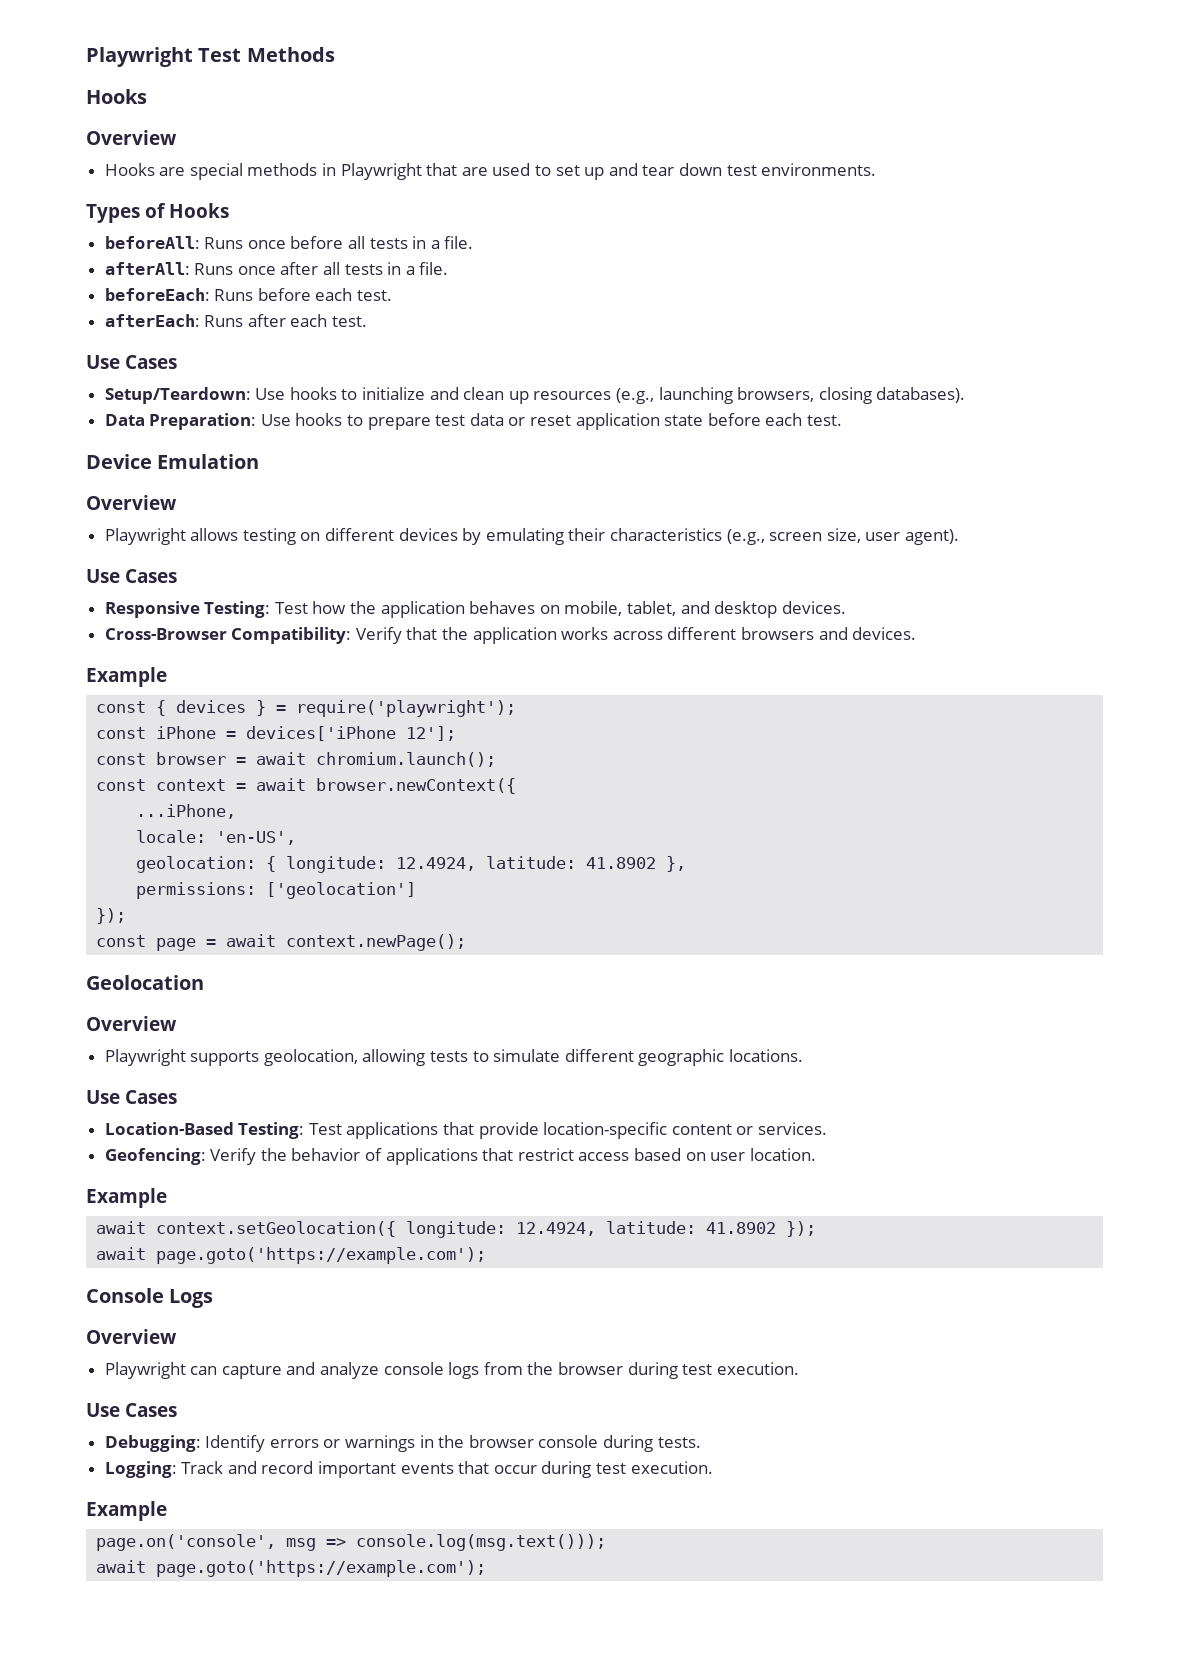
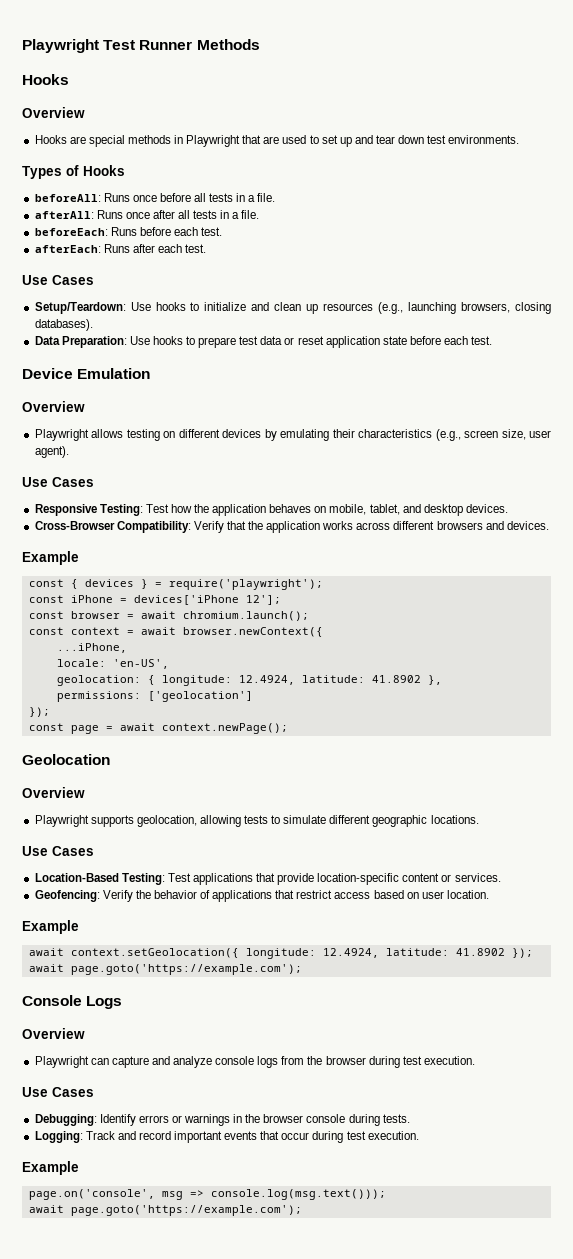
(242, 55) none -> [139,40,193,50] Runner

